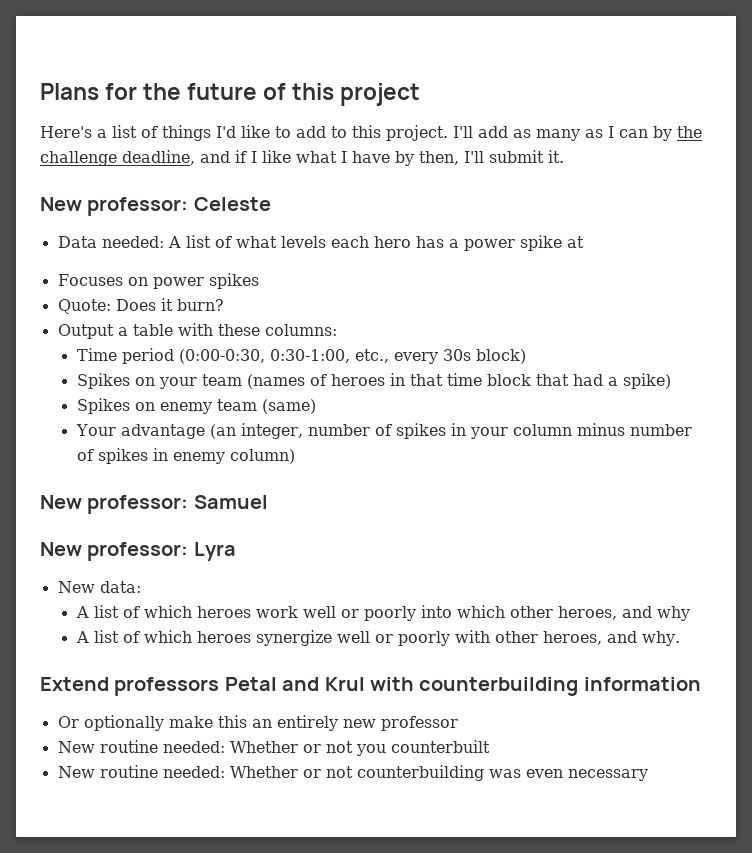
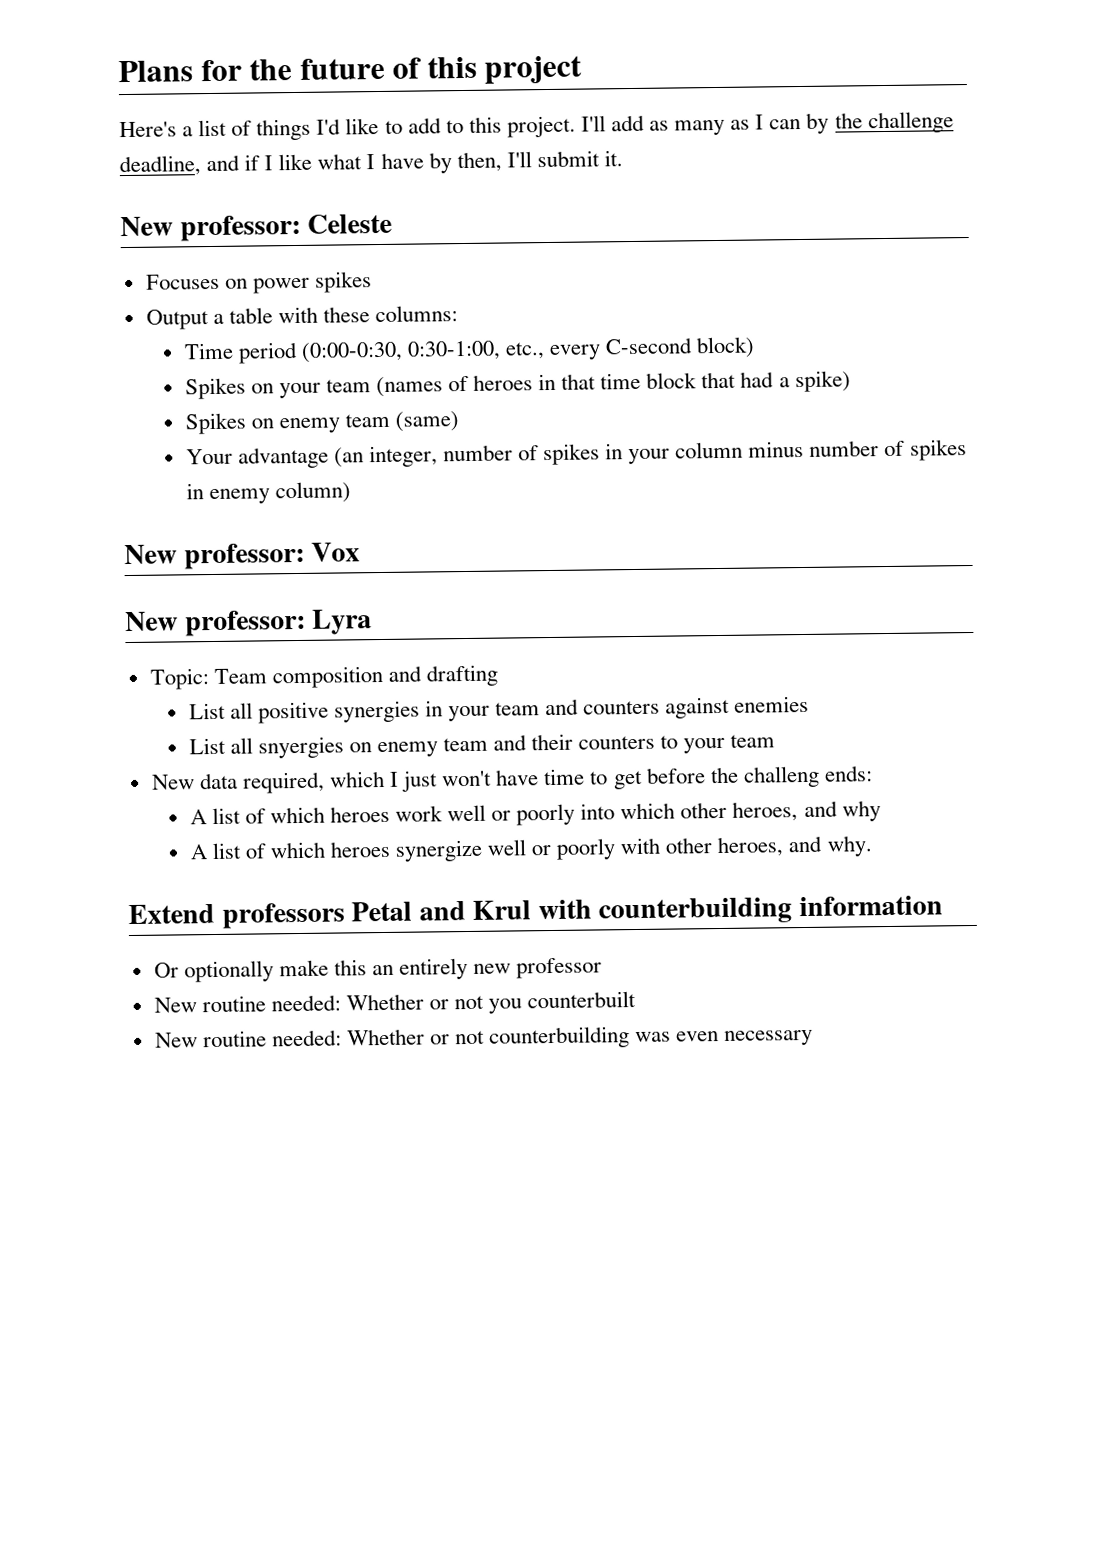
[57,235,584,251] // Data needed: A list of what levels each hero has a power spike at -> (393, 223) none
[57,298,224,314] // Quote: Does it burn? -> (372, 282) none
[442,349,471,361] 30s -> [604,337,693,355] C-second
[193,495,268,509] Samuel -> [311,542,361,562] Vox
[57,581,141,593] New data: -> [149,664,499,690] [188,695,810,724] [188,733,776,759] [151,765,873,794] Topic: Team composition and drafting // List all positive synergies in your team and counters against enemies // List all snyergies on enemy team and their counters to your team // New data required, which I just won't have time to get before the challeng ends:

